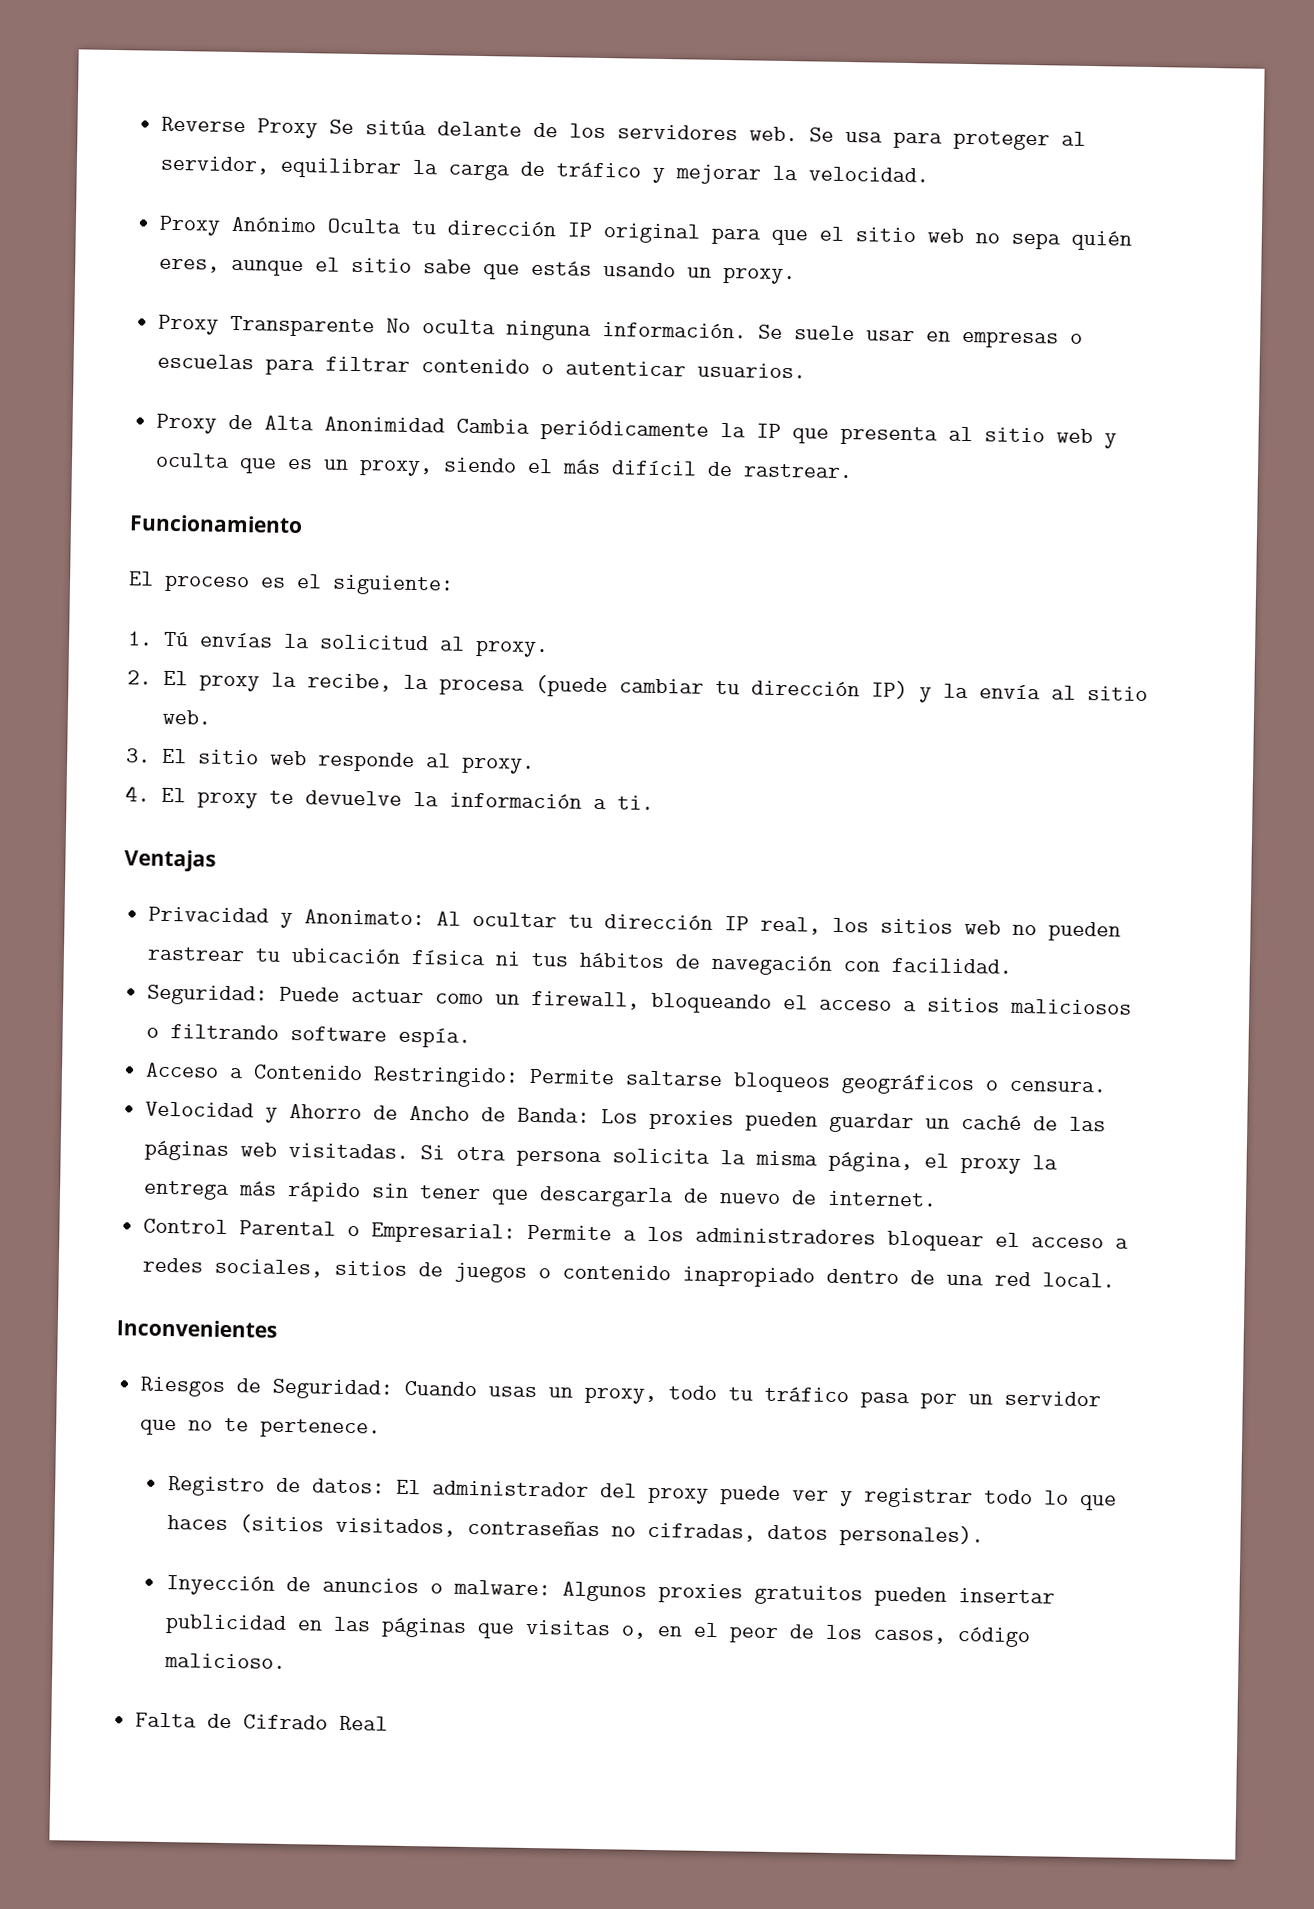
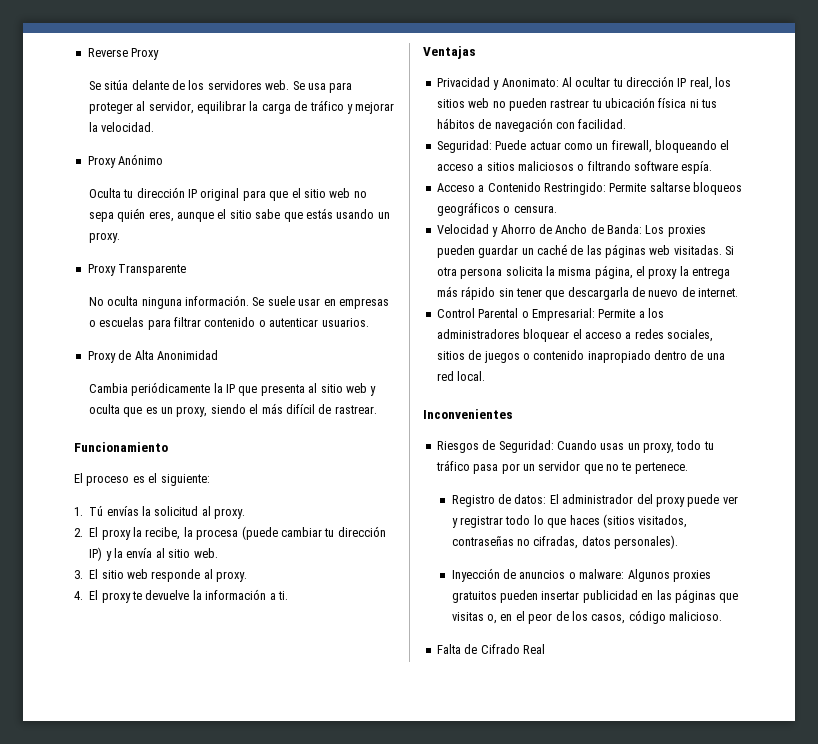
(319, 128) none -> (160, 54) //
(318, 224) none -> (164, 159) //
(376, 326) none -> (187, 270) //
(446, 424) none -> (218, 355) //

